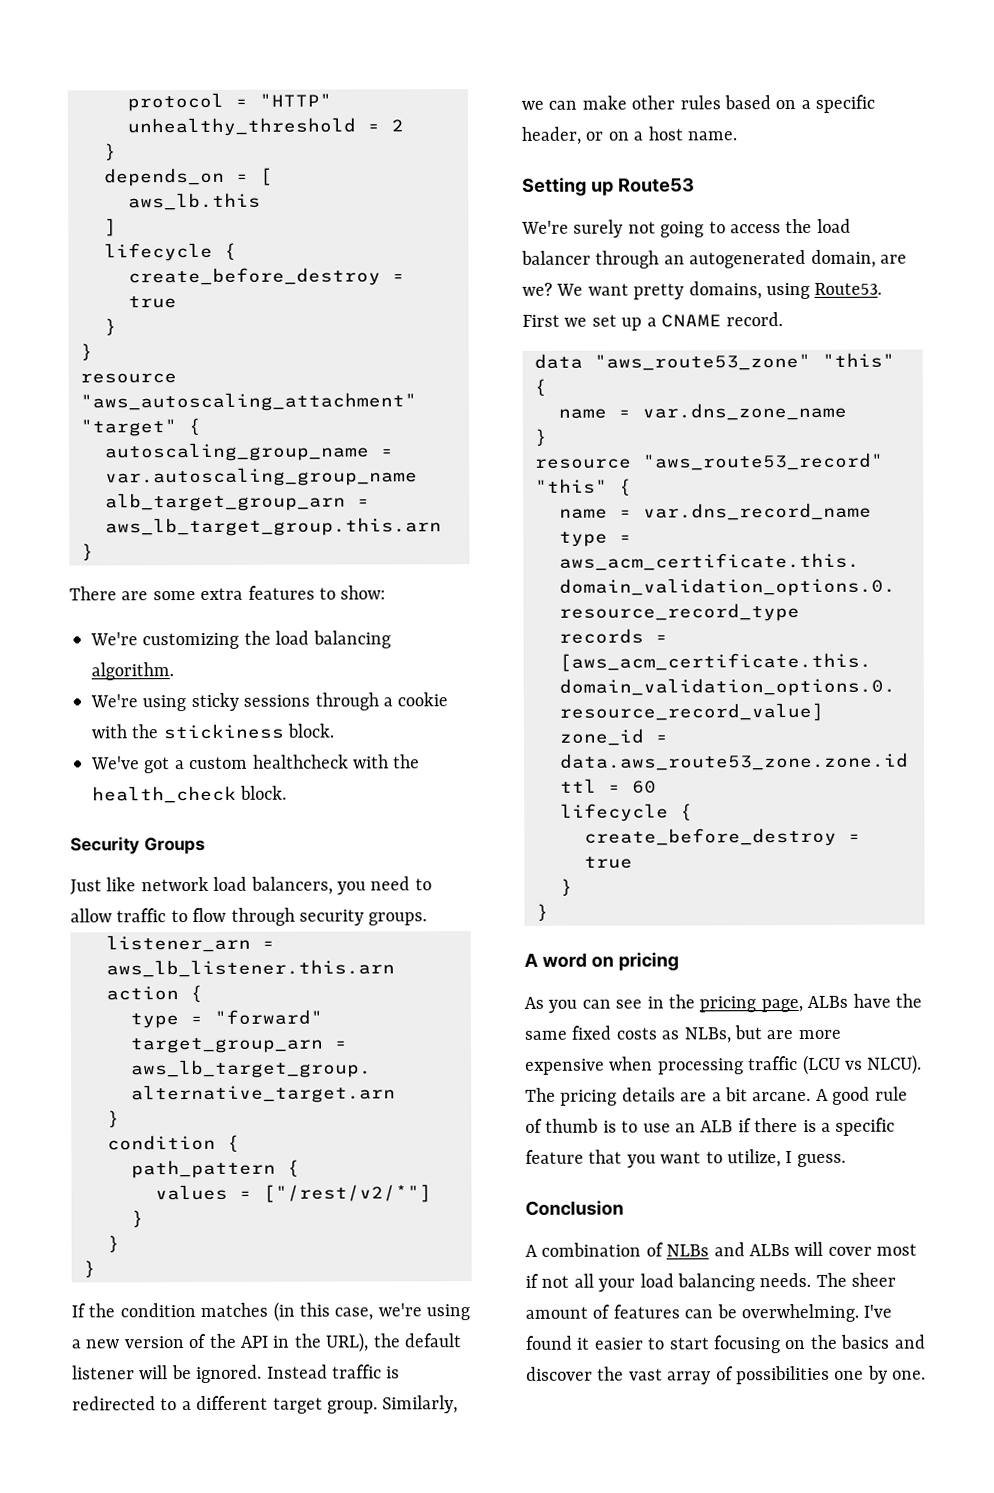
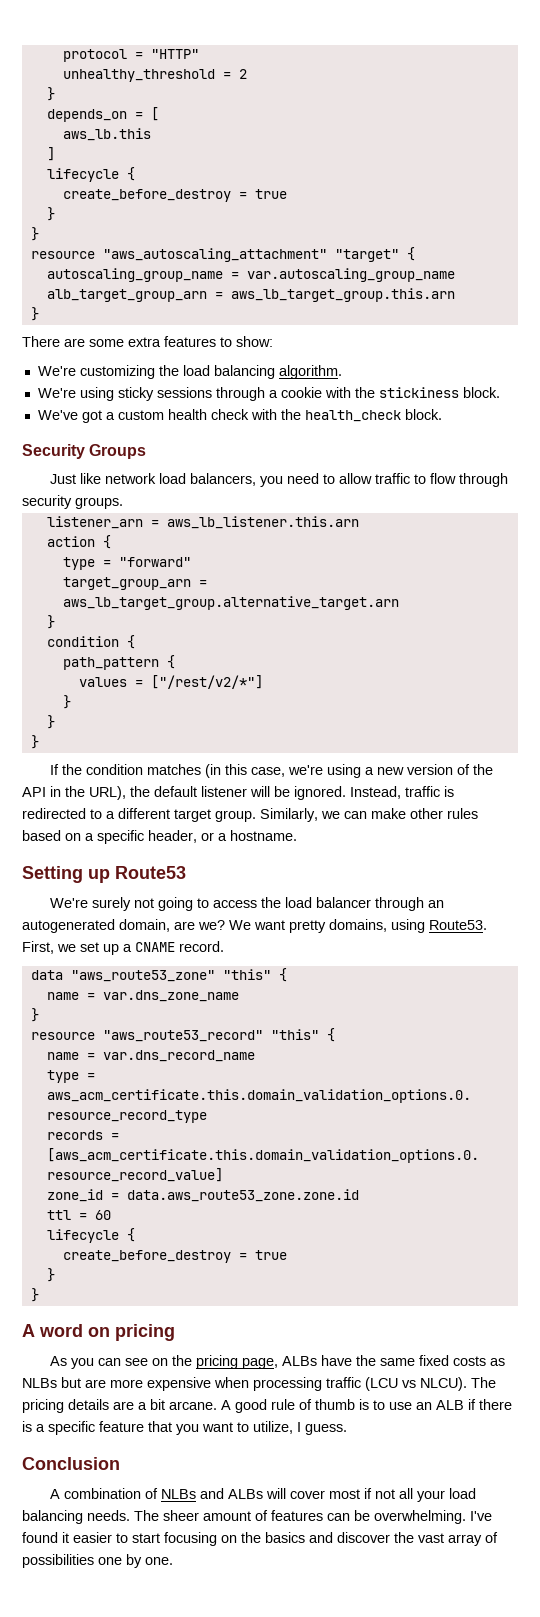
[252,754,349,769] healthcheck -> [167,409,249,420] health check
[266,1364,328,1379] Instead -> [350,786,401,799] Instead,
[607,126,737,141] on a host name. -> [218,830,297,841] a hostname.
[522,314,560,327] First -> [22,941,54,954] First,
[646,996,664,1009] in -> [152,1358,169,1366] on
[683,1027,731,1044] NLBs, -> [22,1378,57,1388] NLBs

